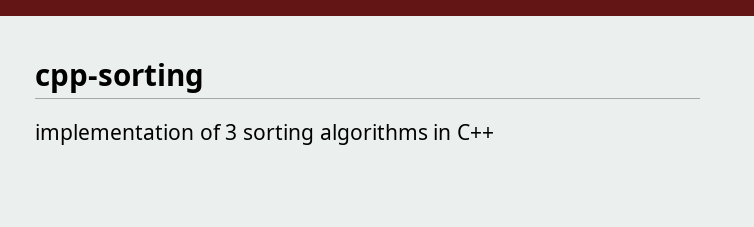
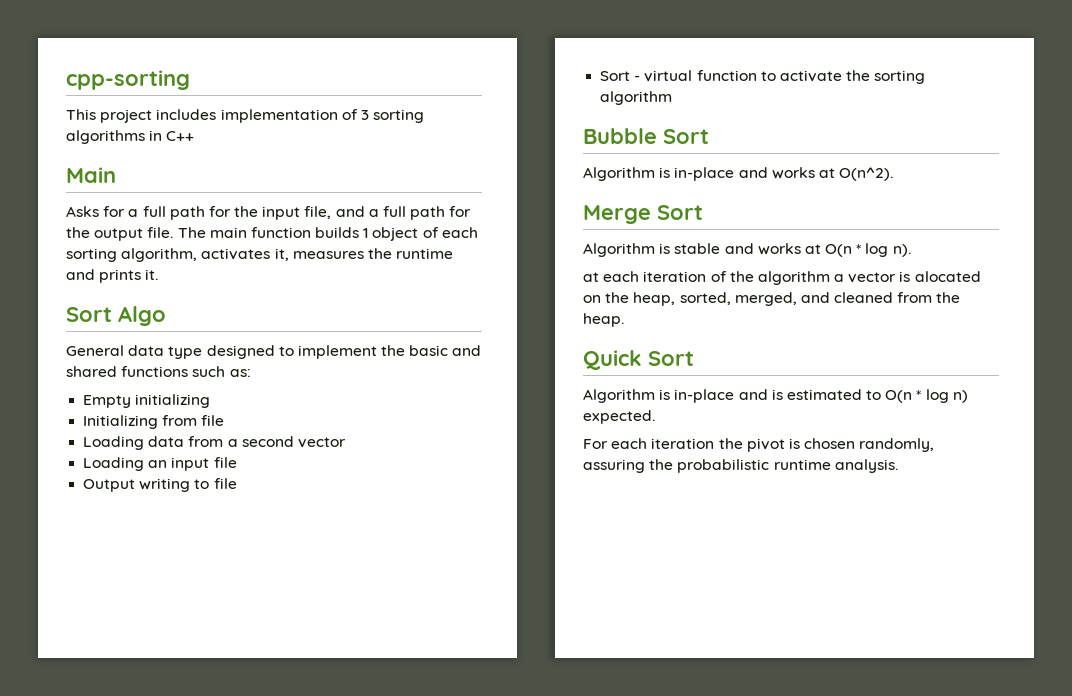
(204, 78) none -> [66,109,217,123] This project includes
(495, 132) none -> [66,167,116,183] [66,206,472,220] [66,227,478,241] [66,248,454,262] [66,269,159,283] [66,306,166,326] [66,345,482,359] [66,366,251,377] [83,394,211,408] [83,415,225,429] [83,436,346,450] [83,457,237,471] [83,478,237,492] [600,70,926,84] [600,91,673,105] [583,128,709,144] [583,167,894,181] [583,205,703,224] [583,243,911,257] [583,271,981,285] [583,292,961,306] [583,313,624,327] [583,350,694,370] [583,389,968,403] [583,410,655,424] [583,438,935,452] [583,459,898,473] // Main // Asks for a full path for the input file, and a full path for the output file. The main function builds 1 object of each sorting algorithm, activates it, measures the runtime and prints it. // Sort Algo // General data type designed to implement the basic and shared functions such as: // Empty initializing // Initializing from file // Loading data from a second vector // Loading an input file // Output writing to file // Sort - virtual function to activate the sorting algorithm // Bubble Sort // Algorithm is in-place and works at O(n^2). // Merge Sort // Algorithm is stable and works at O(n * log n). // at each iteration of the algorithm a vector is alocated on the heap, sorted, merged, and cleaned from the heap. // Quick Sort // Algorithm is in-place and is estimated to O(n * log n) expected. // For each iteration the pivot is chosen randomly, assuring the probabilistic runtime analysis.

